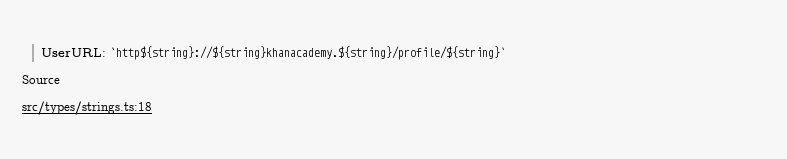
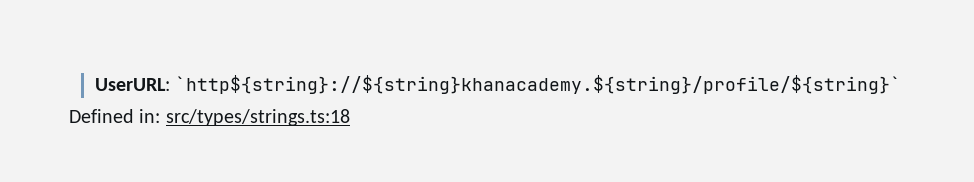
[22,75,60,84] Source // -> [69,109,161,123] Defined in:

